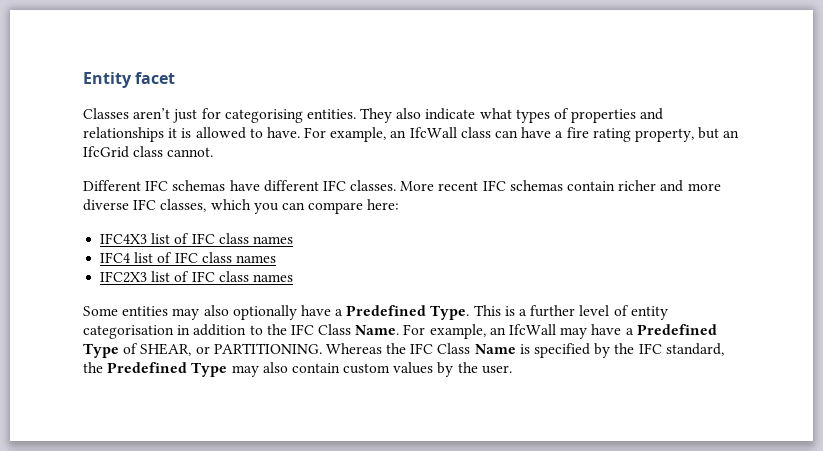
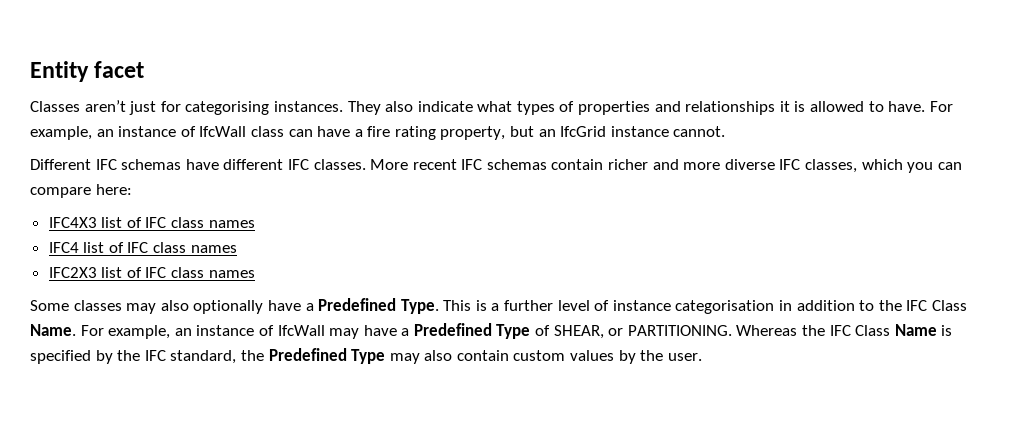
[306,109,356,119] entities. -> [273,101,343,112] instances.
(407, 134) none -> [118,126,196,137] instance of
[133,146,164,157] class -> [610,126,669,137] instance
[122,306,169,316] entities -> [73,300,122,311] classes
[630,306,668,320] entity -> [612,300,671,311] instance
(506, 331) none -> [196,325,274,336] instance of

